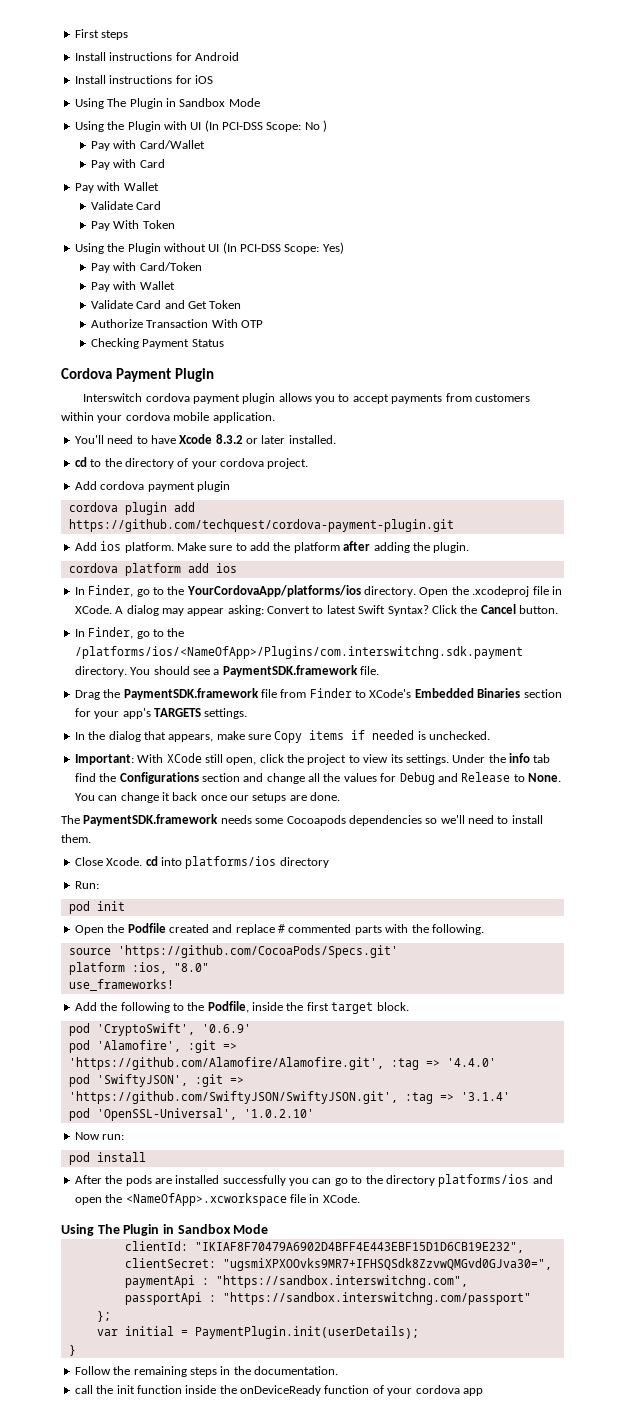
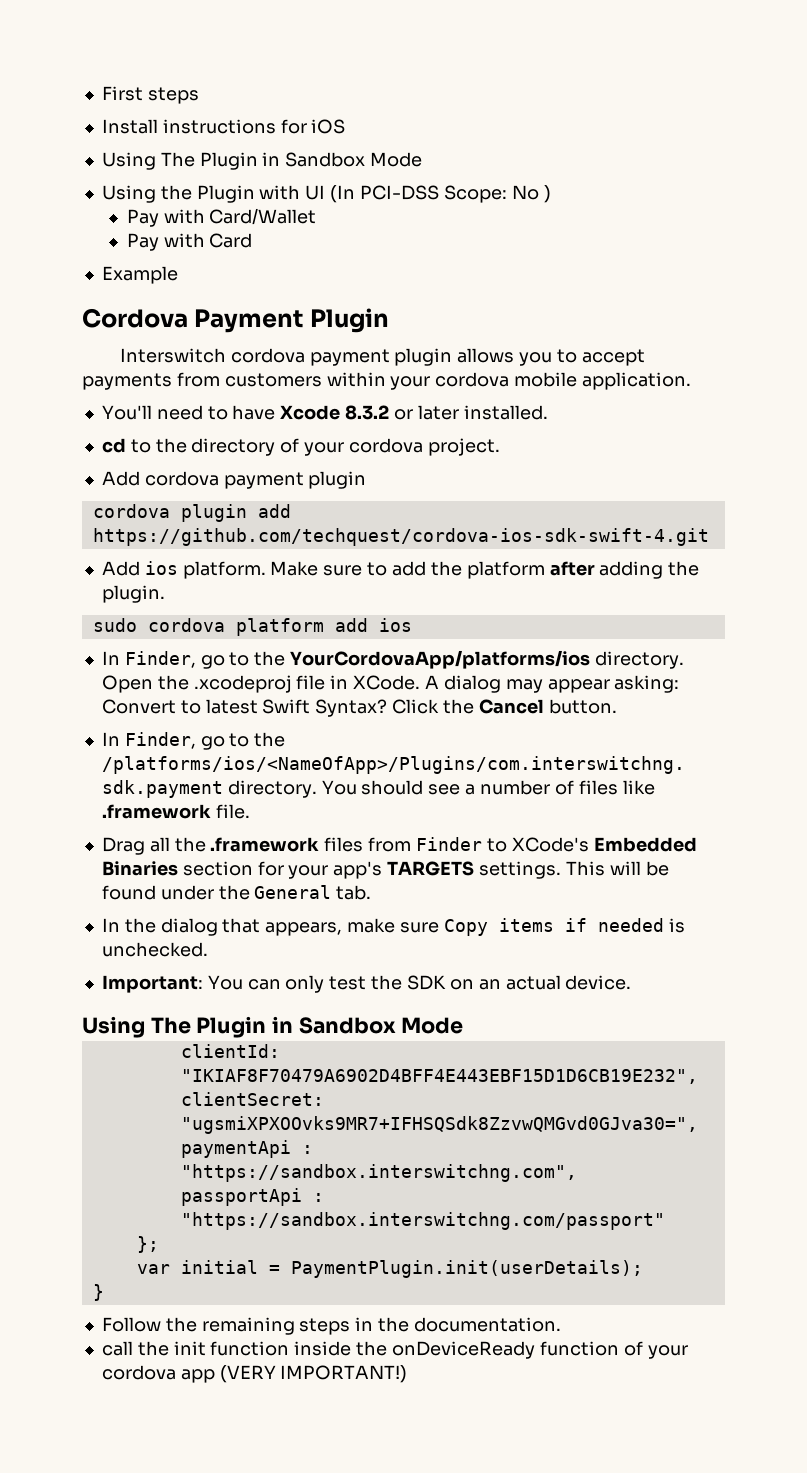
[74,52,239,61] // Install instructions for Android -> (199, 95) none
[74,182,159,193] [90,201,162,210] [90,220,175,231] [74,242,344,254] [90,262,202,273] [90,281,175,292] [90,300,242,309] [90,319,264,328] [90,338,224,349] Pay with Wallet // Validate Card // Pay With Token // Using the Plugin without UI (In PCI-DSS Scope: Yes) // Pay with Card/Token // Pay with Wallet // Validate Card and Get Token // Authorize Transaction With OTP // Checking Payment Status -> [101,266,178,284] Example
[68,519,454,532] https://github.com/techquest/cordova-payment-plugin.git -> [92,528,709,546] https://github.com/techquest/cordova-ios-sdk-swift-4.git
(470, 547) none -> [92,618,137,632] sudo
[222,665,379,677] [74,688,277,700] PaymentSDK.framework file. // Drag the PaymentSDK.framework file -> [479,780,655,795] [101,804,250,819] [101,837,364,855] number of files like .framework file. // Drag all the .framework files
(248, 713) none -> [565,861,669,876] [101,885,372,900] This will be found under the General tab.
[137,753,551,765] [74,772,561,785] [74,792,341,803] [61,814,543,826] [61,834,91,843] [74,856,329,869] [74,881,99,889] [68,901,125,914] [74,923,484,935] [68,945,398,958] [68,962,209,975] [68,979,174,991] [74,1001,409,1014] [68,1023,251,1036] [68,1040,237,1053] [68,1057,496,1070] [68,1074,244,1087] [68,1091,510,1104] [68,1108,314,1121] [74,1132,125,1140] [68,1152,146,1165] [74,1174,553,1187] [74,1193,360,1206] With XCode still open, click the project to view its settings. Under the info tab find the Configurations section and change all the values for Debug and Release to None. You can change it back once our setups are done. // The PaymentSDK.framework needs some Cocoapods dependencies so we'll need to install them. // Close Xcode. cd into platforms/ios directory // Run: // pod init // Open the Podfile created and replace # commented parts with the following. // source 'https://github.com/CocoaPods/Specs.git' // platform :ios, "8.0" // use_frameworks! // Add the following to the Podfile, inside the first target block. // pod 'CryptoSwift', '0.6.9' // pod 'Alamofire', :git => 'https://github.com/Alamofire/Alamofire.git', :tag => '4.4.0' // pod 'SwiftyJSON', :git => 'https://github.com/SwiftyJSON/SwiftyJSON.git', :tag => '3.1.4' // pod 'OpenSSL-Universal', '1.0.2.10' // Now run: // pod install // After the pods are installed successfully you can go to the directory platforms/ios and open the <NameOfApp>.xcworkspace file in XCode. -> [207,975,632,993] You can only test the SDK on an actual device.
(483, 1392) none -> [219,1365,408,1383] (VERY IMPORTANT!)

